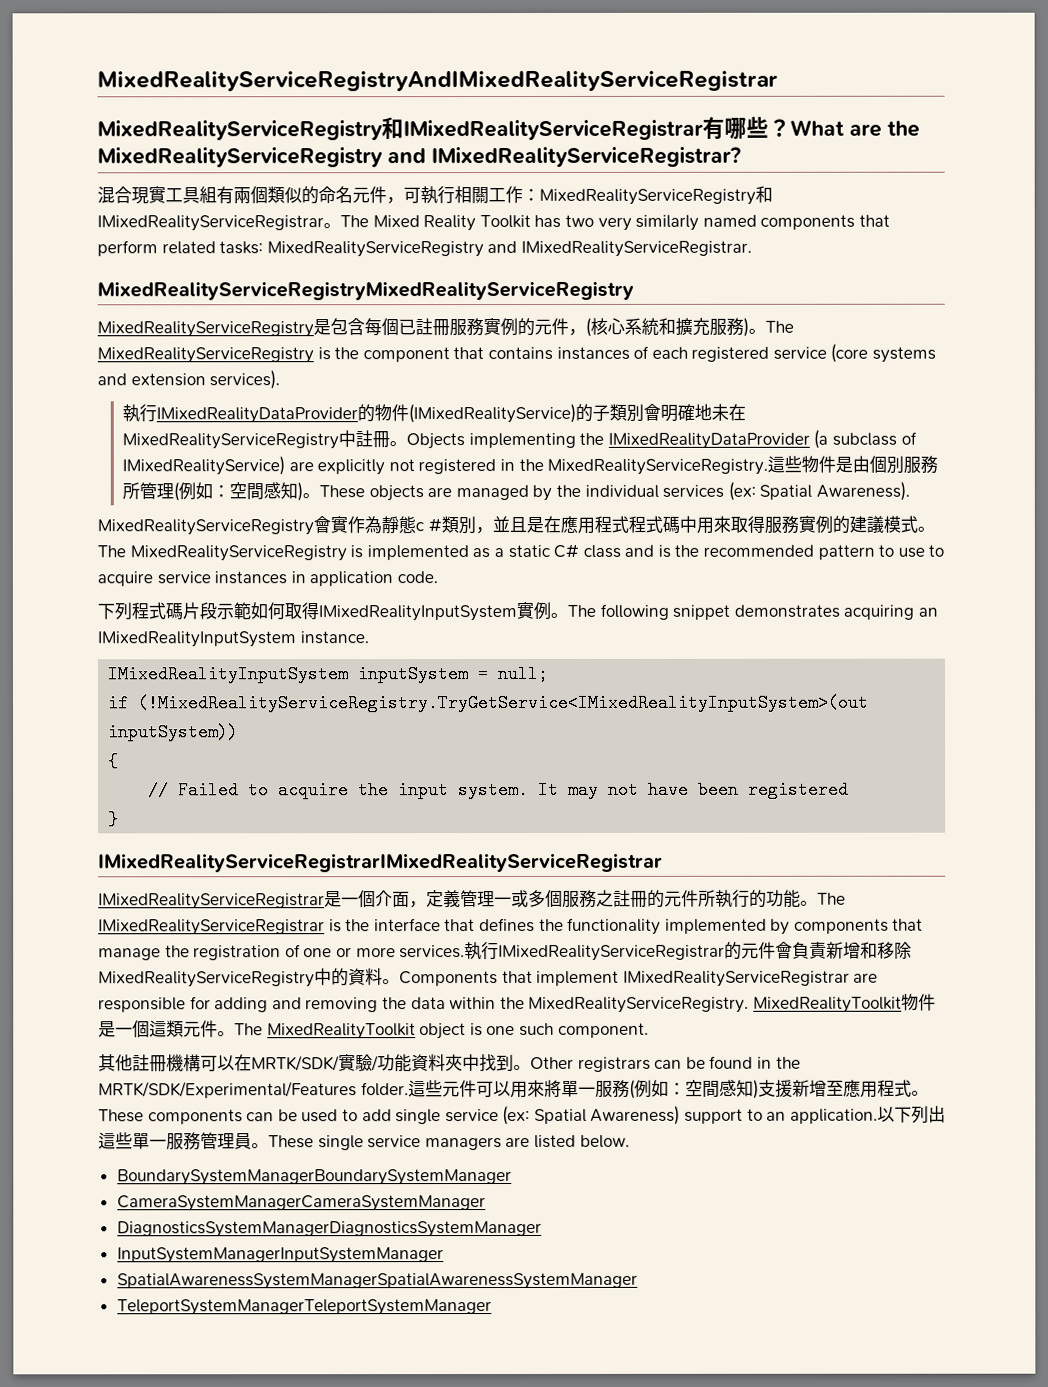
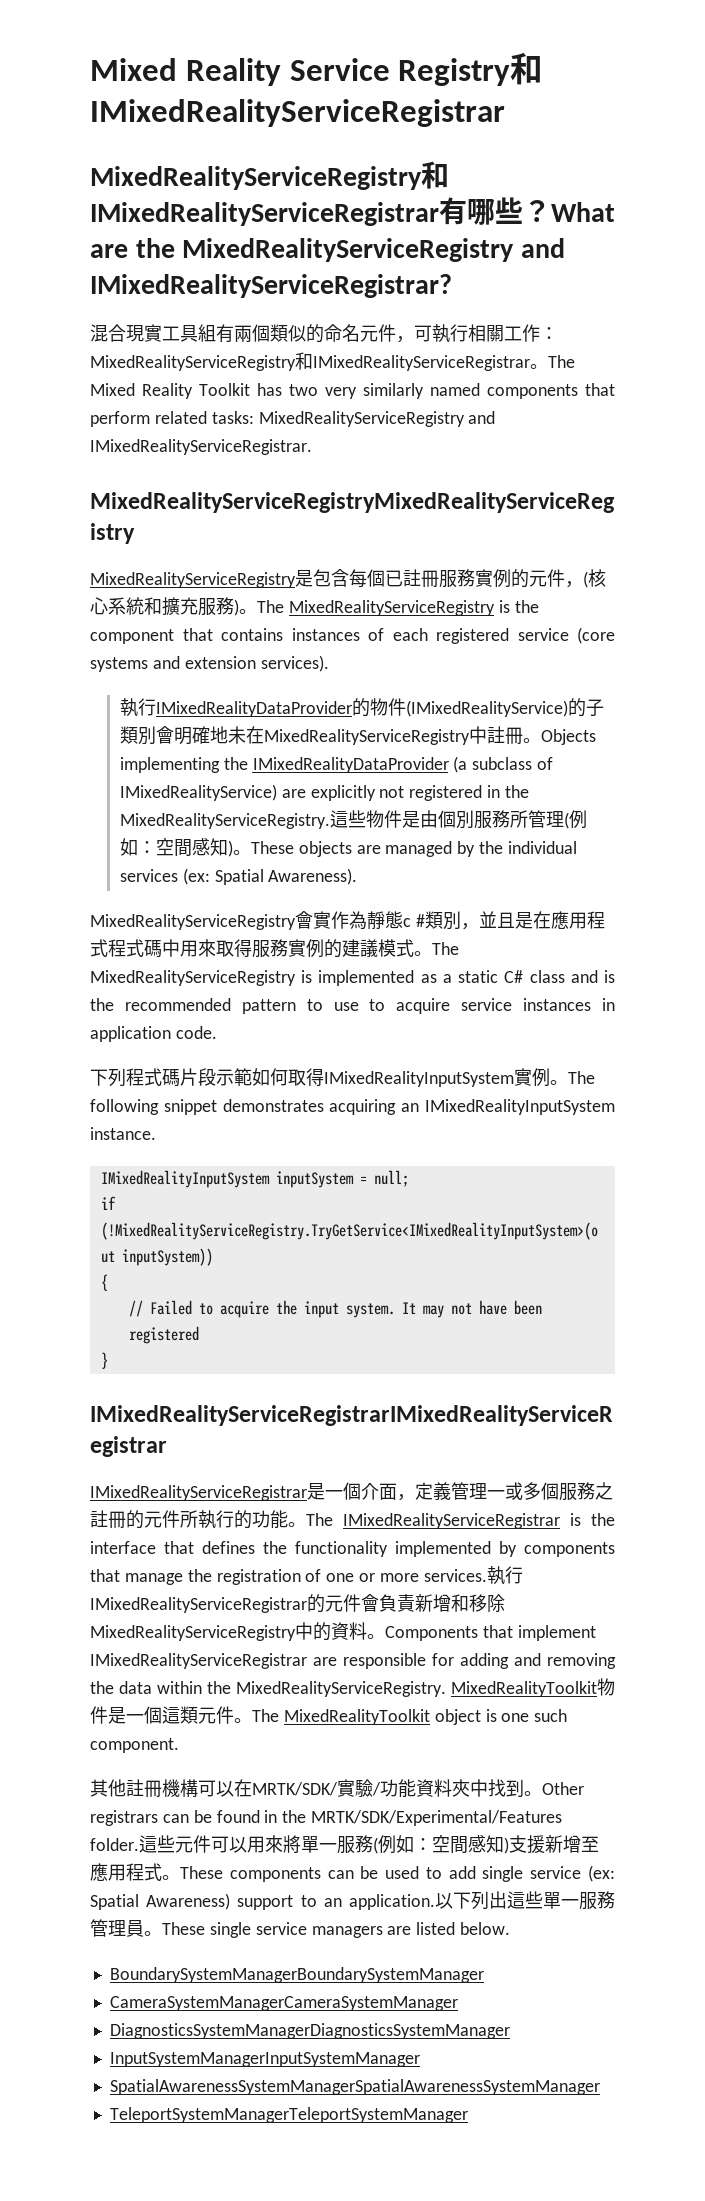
[97,70,778,92] MixedRealityServiceRegistryAndIMixedRealityServiceRegistrar -> [90,52,544,86] [90,99,505,127] Mixed Reality Service Registry和IMixedRealityServiceRegistrar

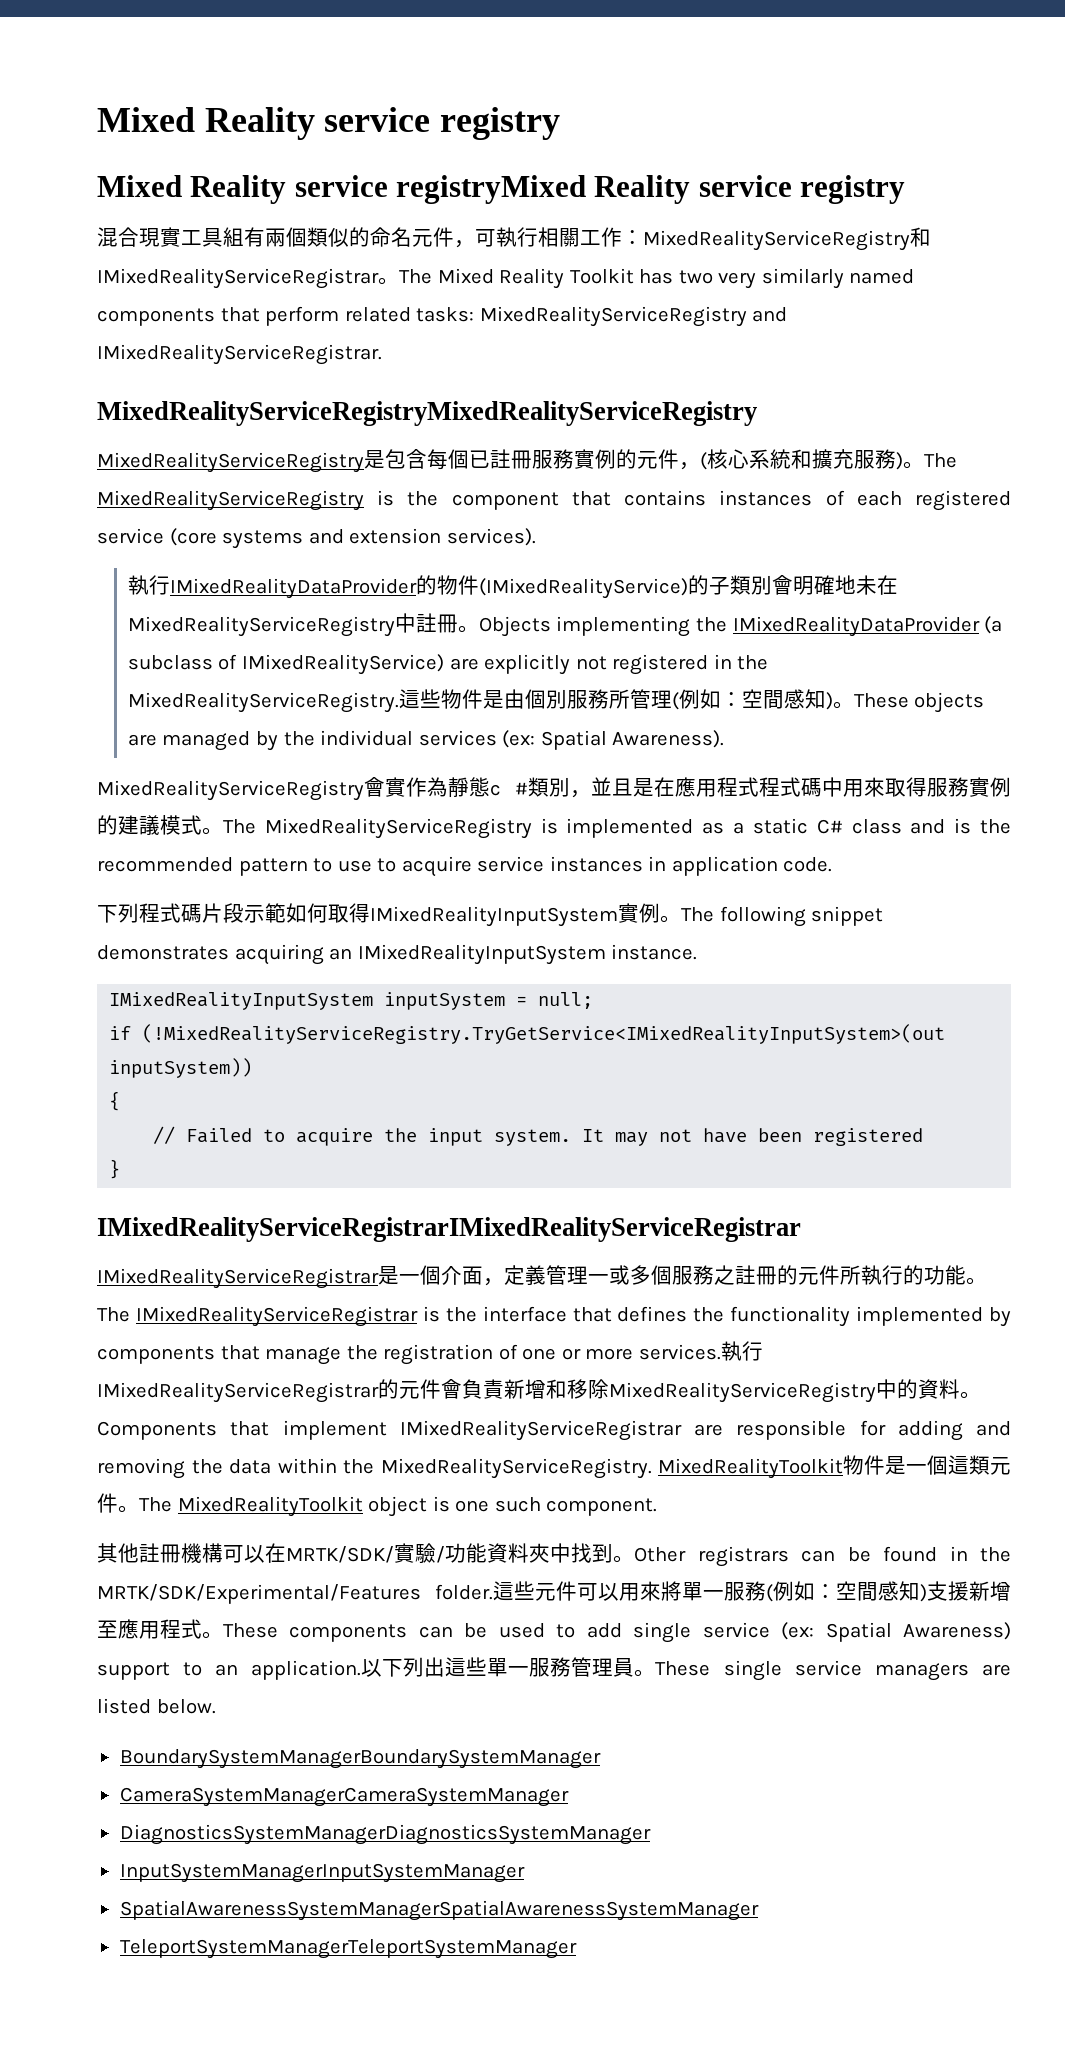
[90,52,544,86] [90,99,505,127] [90,161,449,190] [90,197,615,226] [90,238,565,262] [90,274,452,298] Mixed Reality Service Registry和IMixedRealityServiceRegistrar // MixedRealityServiceRegistry和IMixedRealityServiceRegistrar有哪些？What are the MixedRealityServiceRegistry and IMixedRealityServiceRegistrar? -> [97,107,561,140] [97,175,906,204] Mixed Reality service registry // Mixed Reality service registryMixed Reality service registry

